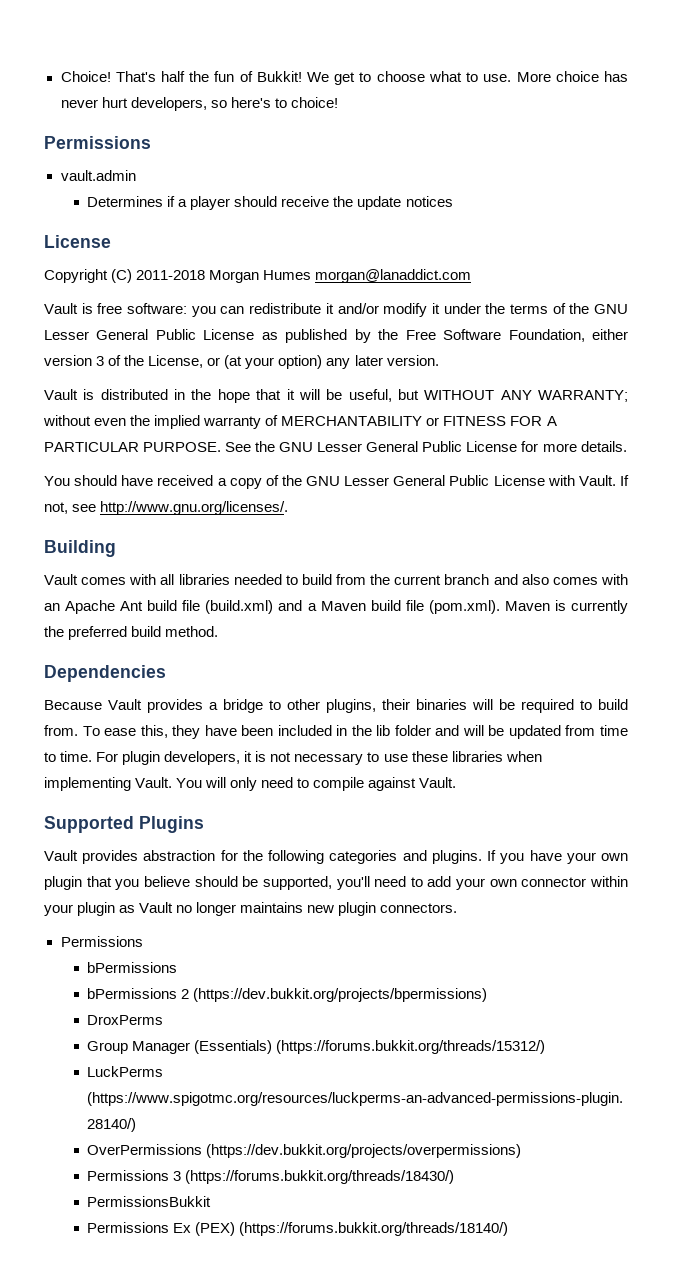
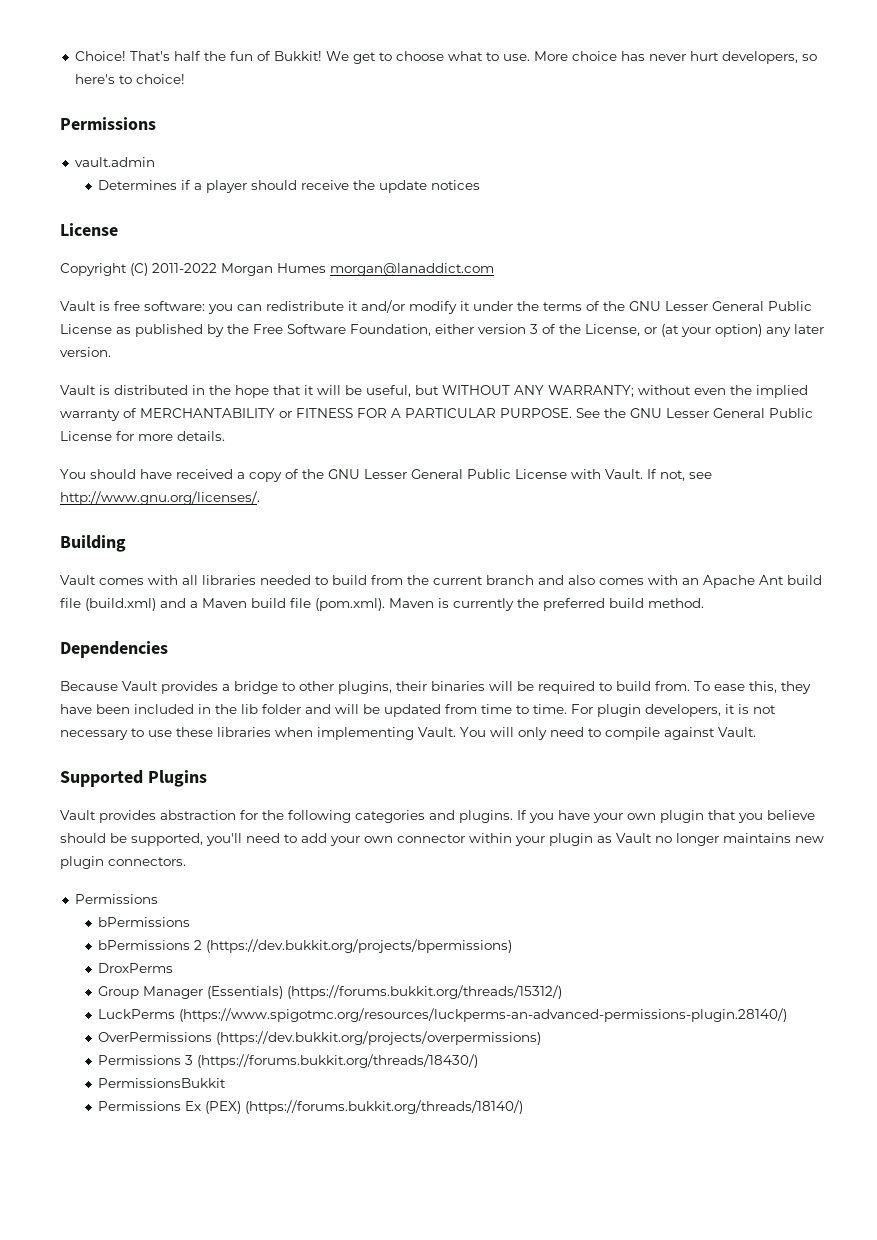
[136,270,206,280] 2011-2018 -> [152,263,217,273] 2011-2022

